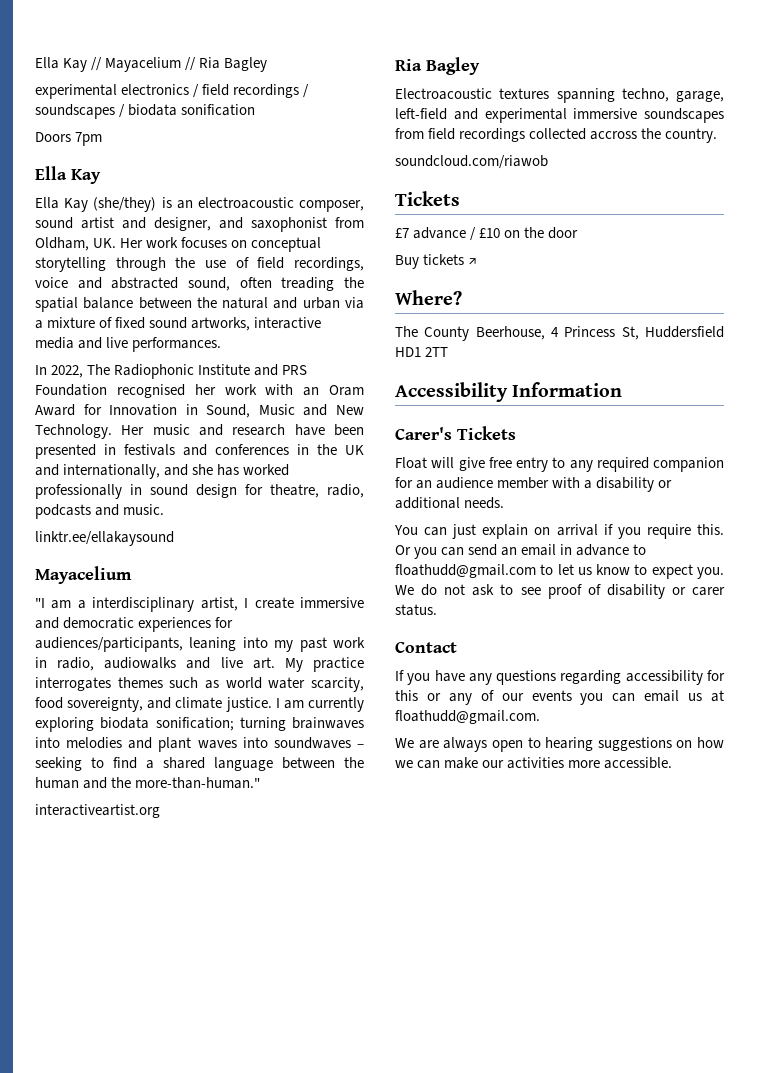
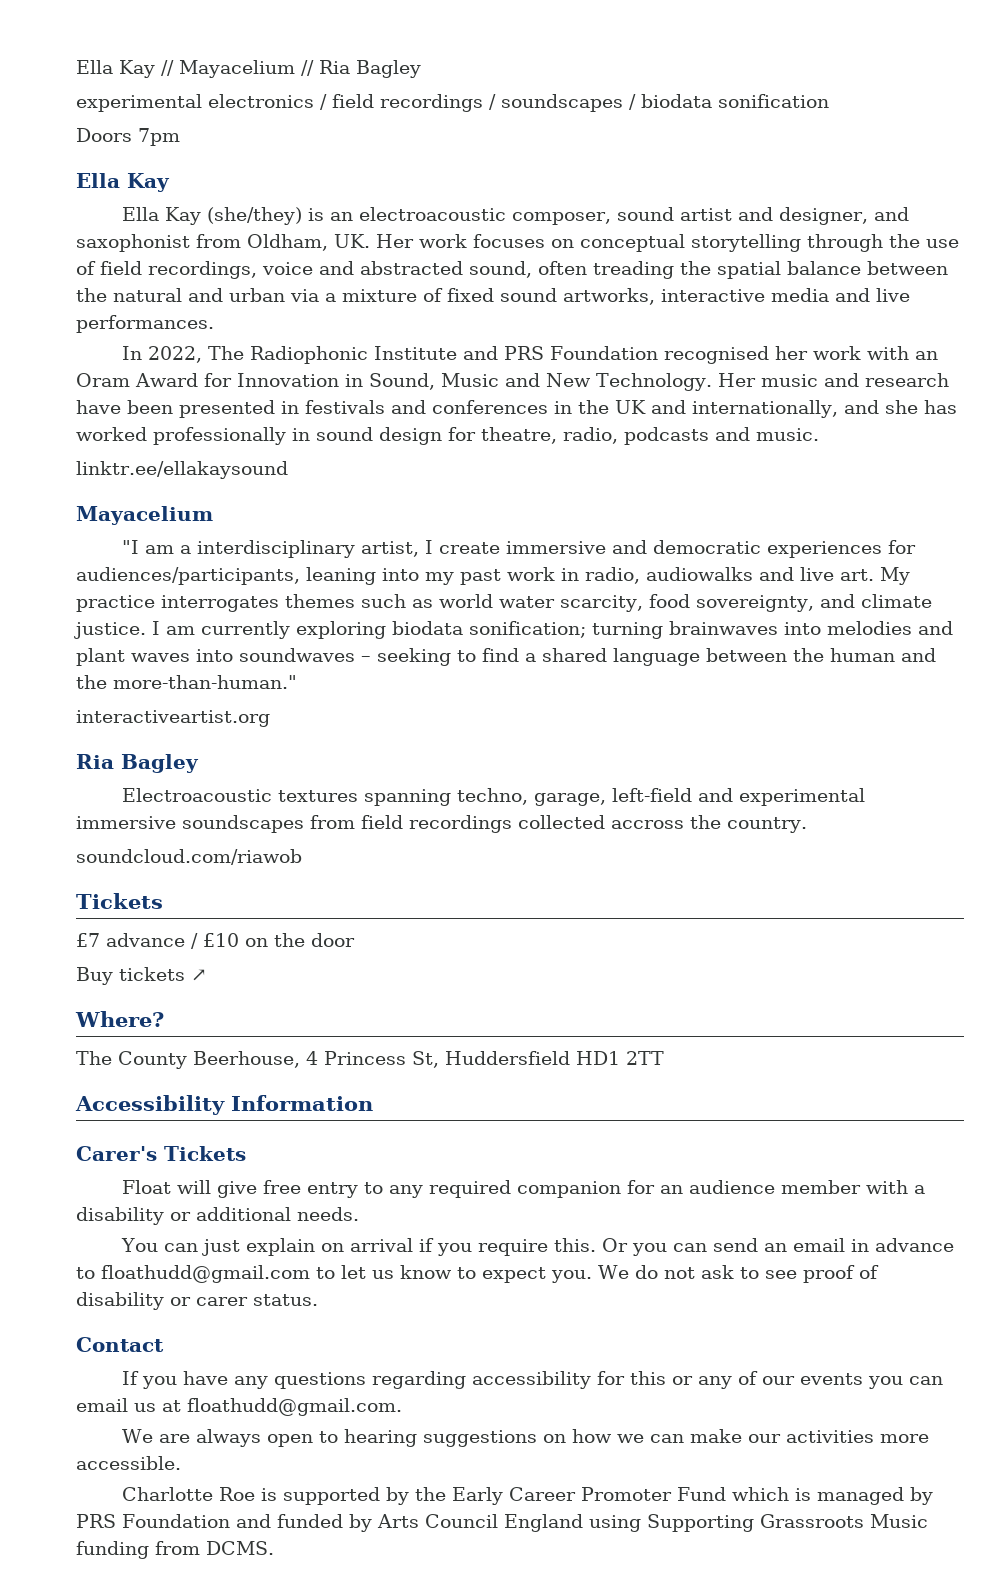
(673, 763) none -> [121,1487,933,1505] [76,1514,928,1532] [76,1541,274,1559] // Charlotte Roe is supported by the Early Career Promoter Fund which is managed by PRS Foundation and funded by Arts Council England using Supporting Grassroots Music funding from DCMS.

